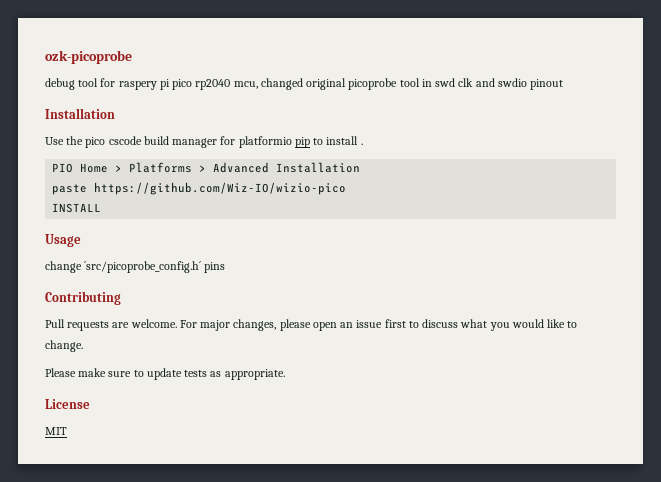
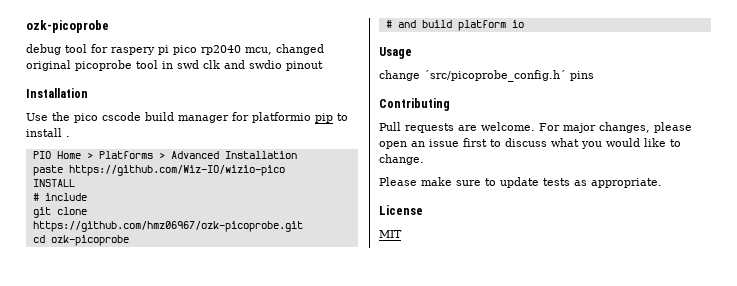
(102, 208) none -> [32,193,87,201] [32,207,87,218] [32,221,303,232] [32,235,129,246] [385,20,524,31] // # include // git clone https://github.com/hmz06967/ozk-picoprobe.git // cd ozk-picoprobe // # and build platform io

